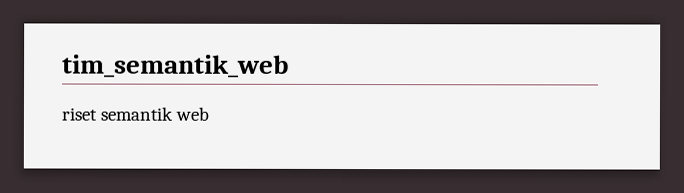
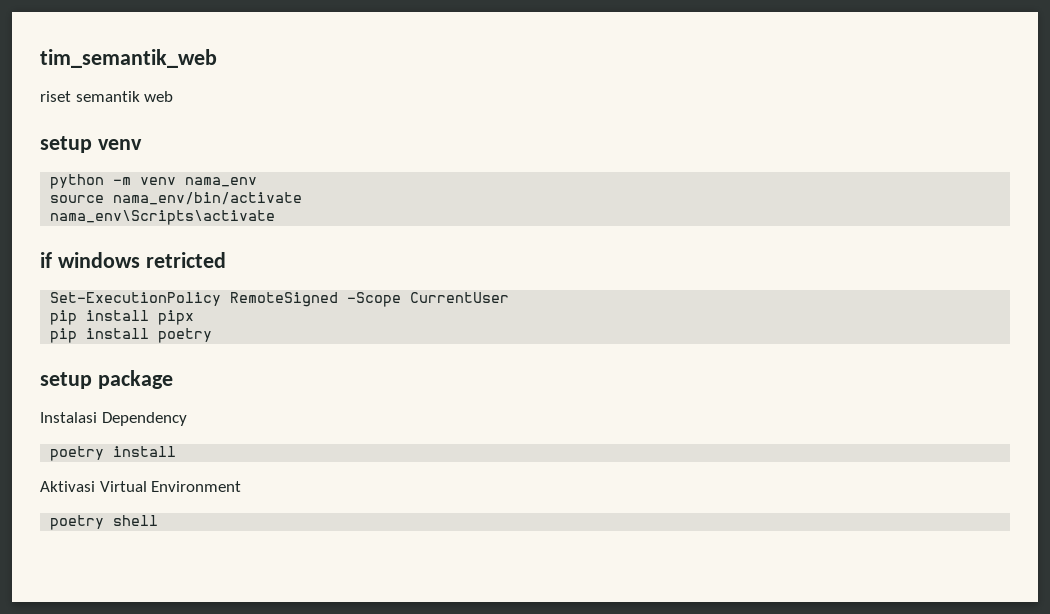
(210, 113) none -> [40,136,142,153] [50,174,258,189] [50,192,303,205] [50,210,276,225] [40,252,226,268] [50,292,510,307] [50,310,195,325] [50,328,213,343] [40,370,173,389] [40,412,187,426] [50,446,177,461] [40,481,242,492] [50,515,159,530] // setup venv // python -m venv nama_env // source nama_env/bin/activate // nama_env\Scripts\activate // if windows retricted // Set-ExecutionPolicy RemoteSigned -Scope CurrentUser // pip install pipx // pip install poetry // setup package // Instalasi Dependency // poetry install // Aktivasi Virtual Environment // poetry shell

